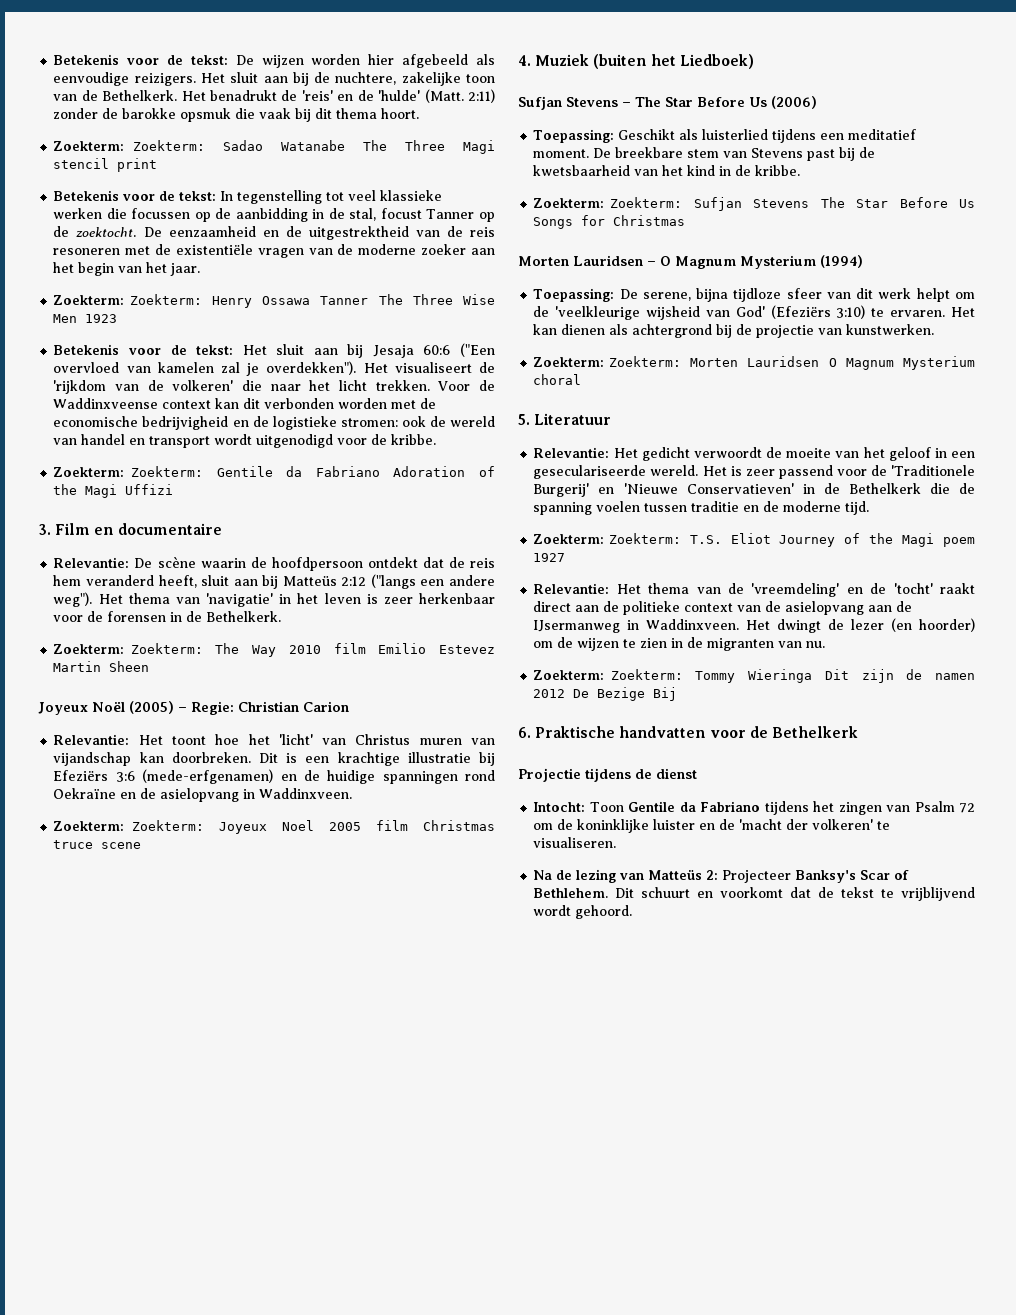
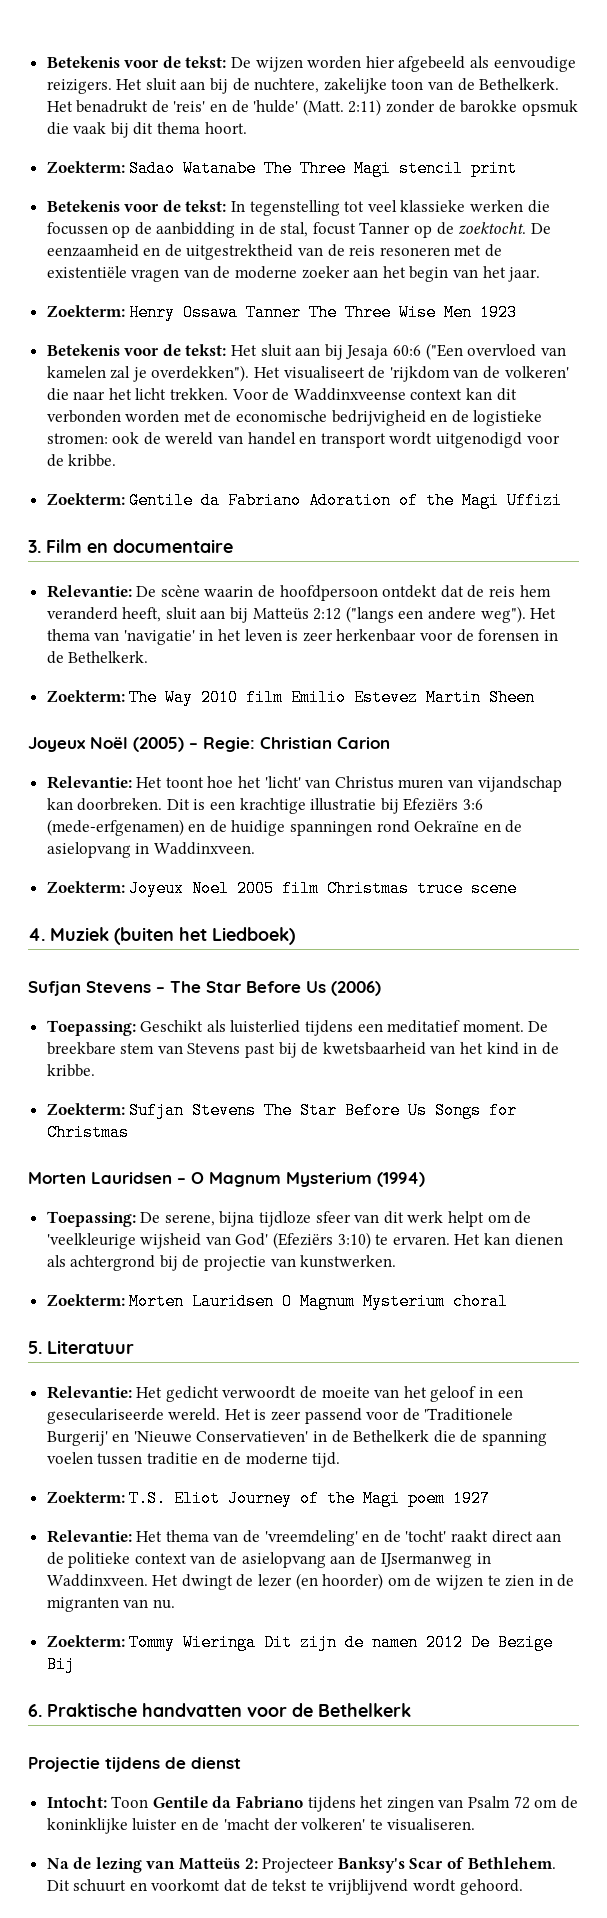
[133,140,206,151] Zoekterm: -> (125, 167) none
[129,294,202,305] Zoekterm: -> (125, 311) none
[131,466,204,477] Zoekterm: -> (125, 499) none
[130,643,203,654] Zoekterm: -> (125, 696) none
[131,820,204,831] Zoekterm: -> (125, 887) none
[610,197,683,208] Zoekterm: -> (125, 1109) none
[609,356,681,367] Zoekterm: -> (125, 1300) none
[608,533,681,544] Zoekterm: -> (125, 1497) none
[610,669,683,680] Zoekterm: -> (125, 1641) none

